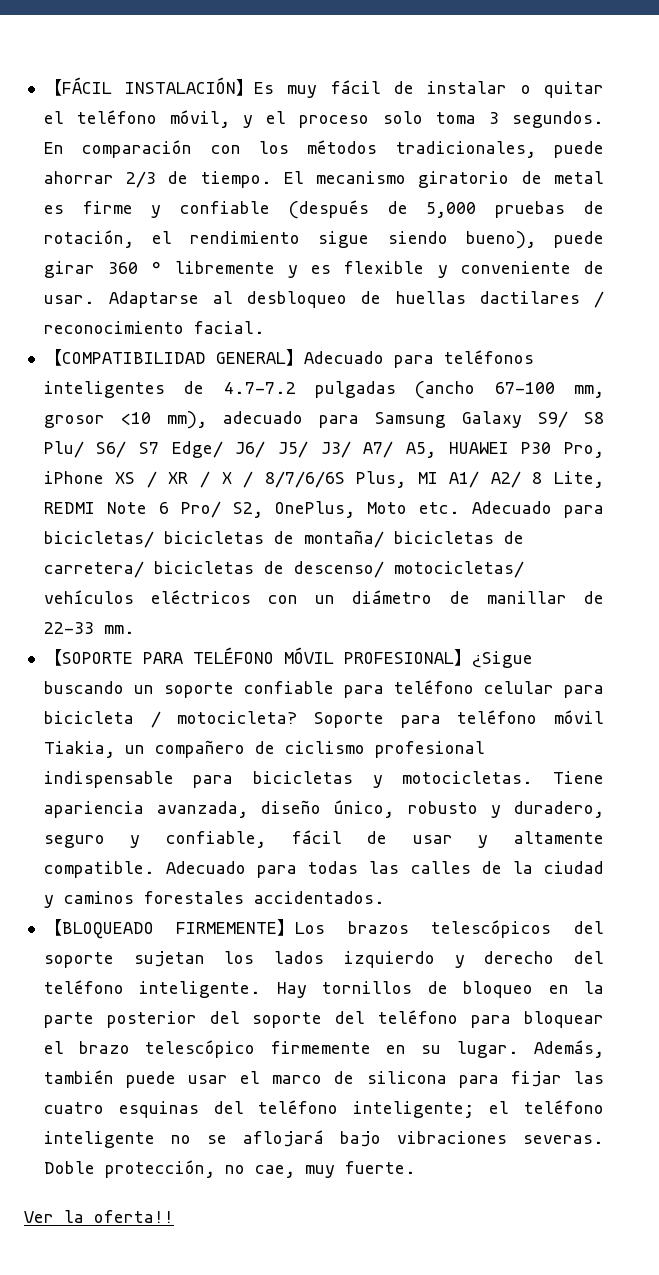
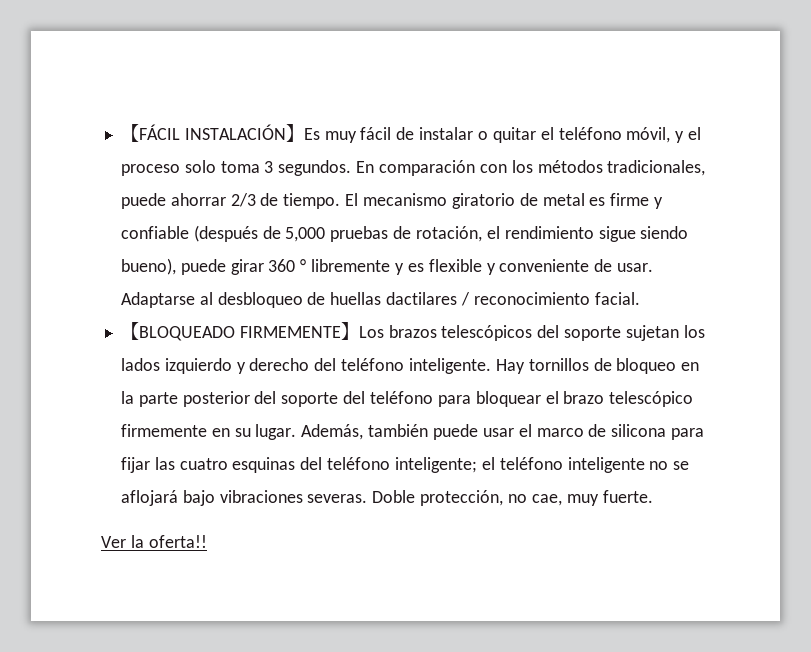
[43,349,534,368] [43,381,605,399] [43,411,604,429] [43,441,605,458] [43,471,605,488] [43,501,605,518] [43,530,524,548] [43,561,524,578] [43,590,604,604] [43,622,135,634] [43,647,533,668] [43,680,604,698] [43,710,604,728] [43,740,485,758] [43,771,604,788] [43,800,604,818] [43,830,605,848] [43,861,604,878] [43,891,385,908] // 【COMPATIBILIDAD GENERAL】Adecuado para teléfonos inteligentes de 4.7-7.2 pulgadas (ancho 67-100 mm, grosor <10 mm), adecuado para Samsung Galaxy S9/ S8 Plu/ S6/ S7 Edge/ J6/ J5/ J3/ A7/ A5, HUAWEI P30 Pro, iPhone XS / XR / X / 8/7/6/6S Plus, MI A1/ A2/ 8 Lite, REDMI Note 6 Pro/ S2, OnePlus, Moto etc. Adecuado para bicicletas/ bicicletas de montaña/ bicicletas de carretera/ bicicletas de descenso/ motocicletas/ vehículos eléctricos con un diámetro de manillar de 22-33 mm. // 【SOPORTE PARA TELÉFONO MÓVIL PROFESIONAL】¿Sigue buscando un soporte confiable para teléfono celular para bicicleta / motocicleta? Soporte para teléfono móvil Tiakia, un compañero de ciclismo profesional indispensable para bicicletas y motocicletas. Tiene apariencia avanzada, diseño único, robusto y duradero, seguro y confiable, fácil de usar y altamente compatible. Adecuado para todas las calles de la ciudad y caminos forestales accidentados. -> (640, 298) none

